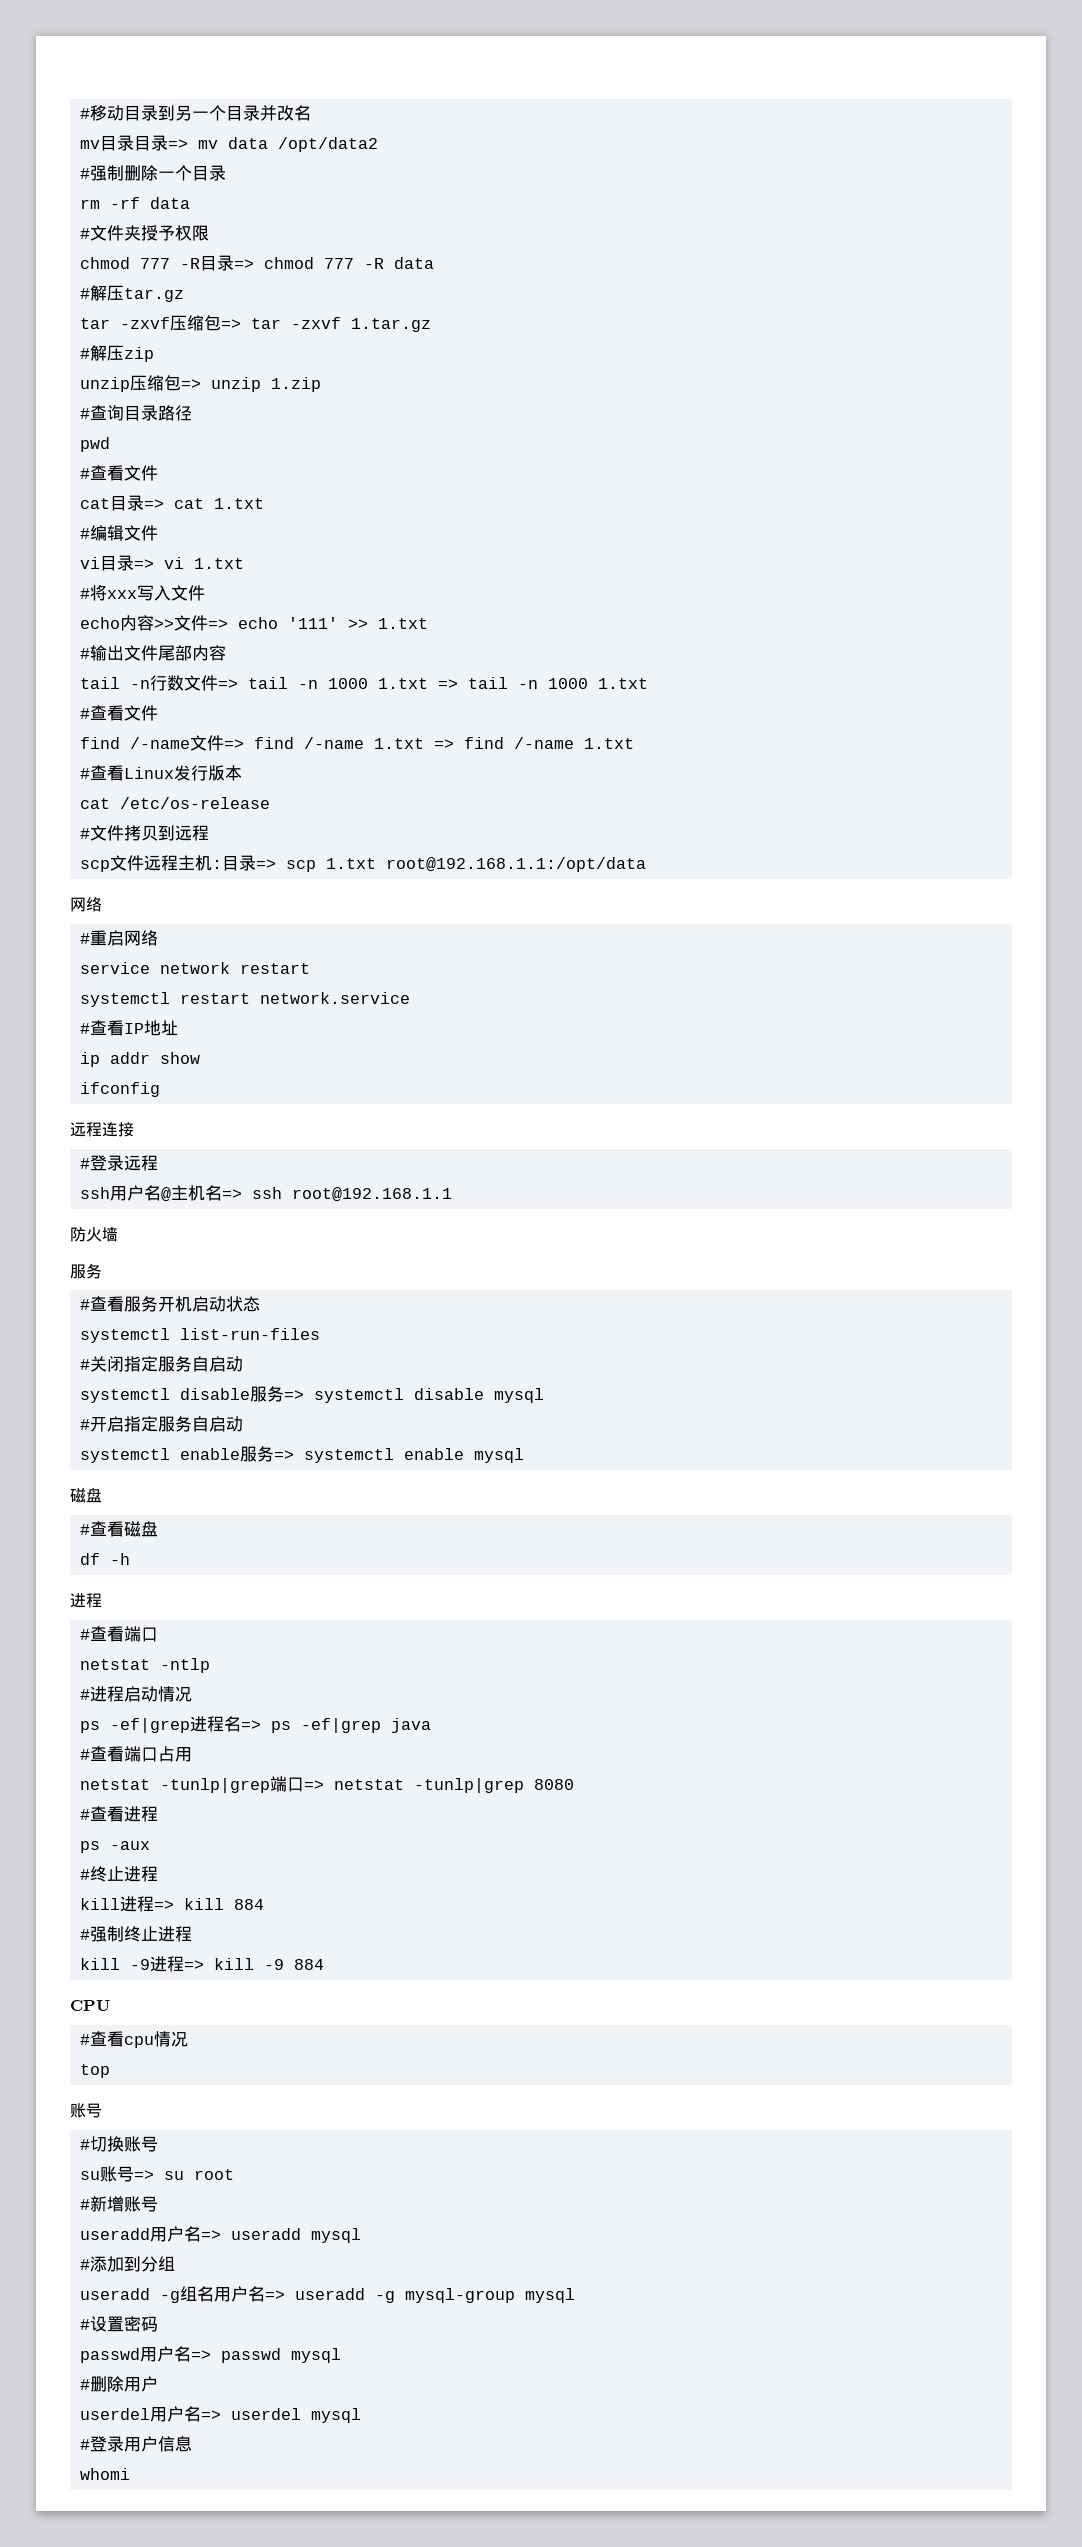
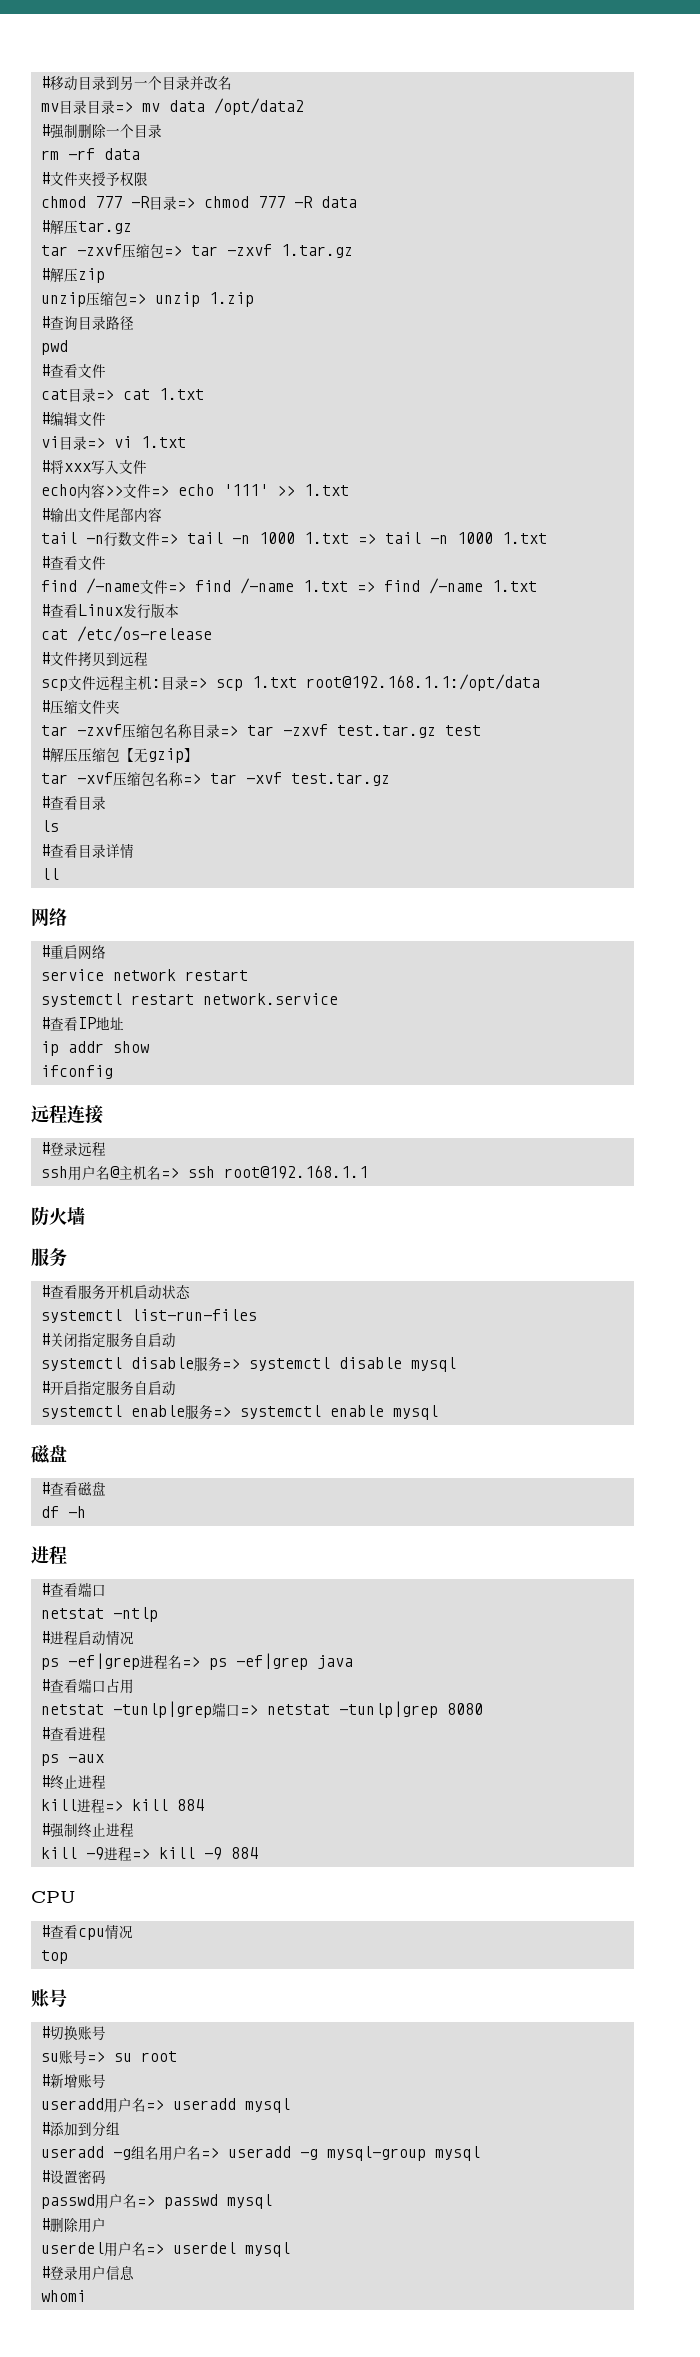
(646, 864) none -> [41,699,121,714] [41,724,482,738] [41,748,199,763] [41,772,391,786] [41,796,107,810] [41,820,60,832] [41,843,135,858] [41,868,60,880] // #压缩文件夹 // tar -zxvf压缩包名称目录=> tar -zxvf test.tar.gz test // #解压压缩包【无gzip】 // tar -xvf压缩包名称=> tar -xvf test.tar.gz // #查看目录 // ls // #查看目录详情 // ll

